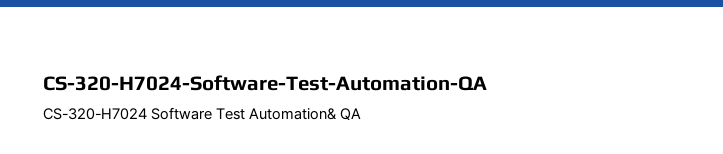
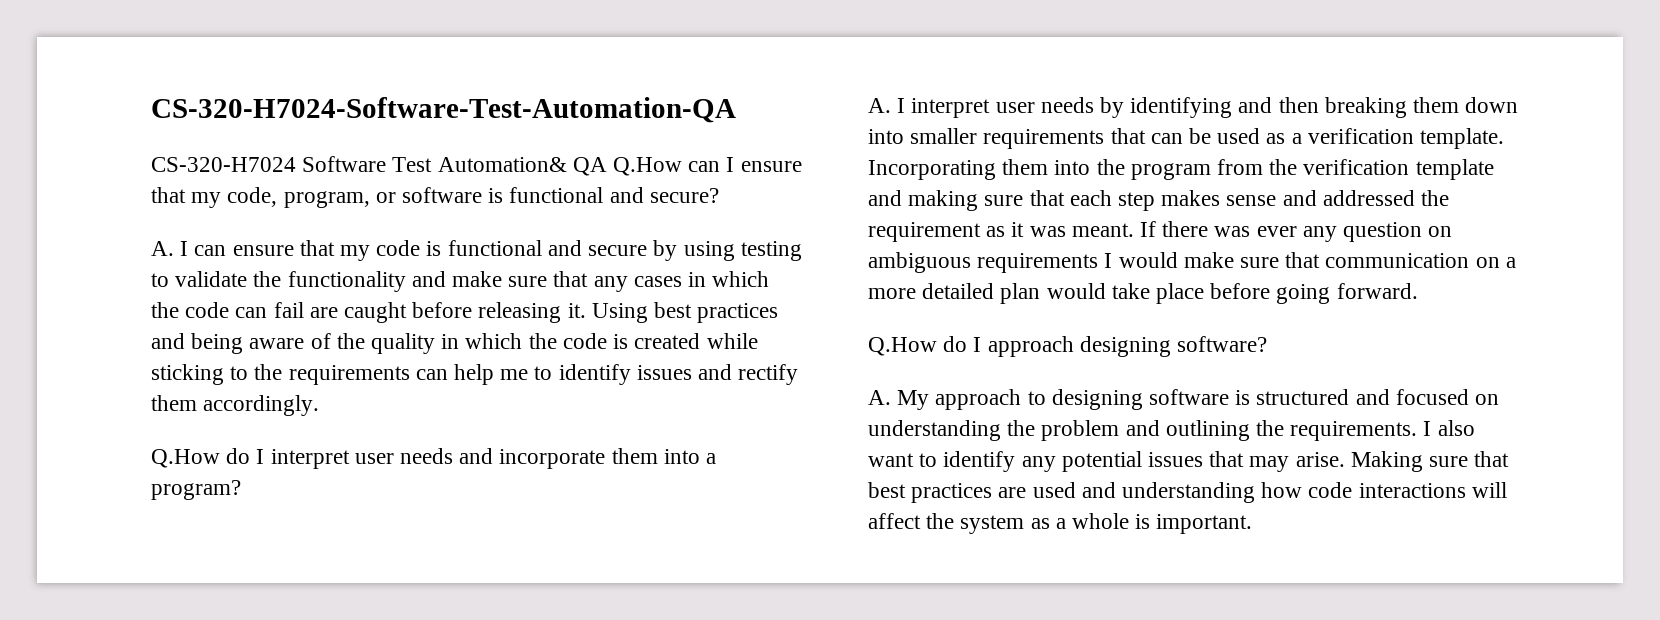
(362, 114) none -> [613,157,802,176] [151,187,719,208] [151,240,802,261] [151,271,770,292] [151,302,779,323] [151,333,758,354] [151,364,799,385] [151,395,320,416] [151,448,717,469] [151,480,241,500] [868,97,1519,118] [868,128,1505,149] [868,159,1494,180] [868,190,1450,211] [868,221,1453,242] [868,252,1516,273] [868,283,1418,304] [868,336,1268,357] [868,389,1500,410] [868,420,1475,441] [868,451,1510,472] [868,482,1507,503] [868,513,1253,534] Q.How can I ensure that my code, program, or software is functional and secure? // A. I can ensure that my code is functional and secure by using testing to validate the functionality and make sure that any cases in which the code can fail are caught before releasing it. Using best practices and being aware of the quality in which the code is created while sticking to the requirements can help me to identify issues and rectify them accordingly. // Q.How do I interpret user needs and incorporate them into a program? // A. I interpret user needs by identifying and then breaking them down into smaller requirements that can be used as a verification template. Incorporating them into the program from the verification template and making sure that each step makes sense and addressed the requirement as it was meant. If there was ever any question on ambiguous requirements I would make sure that communication on a more detailed plan would take place before going forward. // Q.How do I approach designing software? // A. My approach to designing software is structured and focused on understanding the problem and outlining the requirements. I also want to identify any potential issues that may arise. Making sure that best practices are used and understanding how code interactions will affect the system as a whole is important.

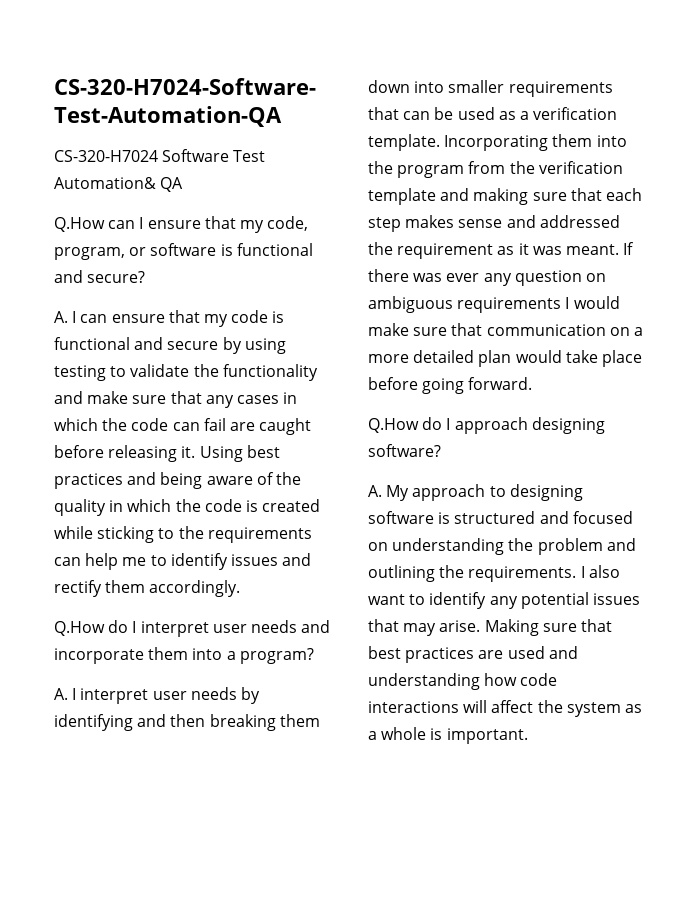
(607, 166) none -> (184, 184) //

